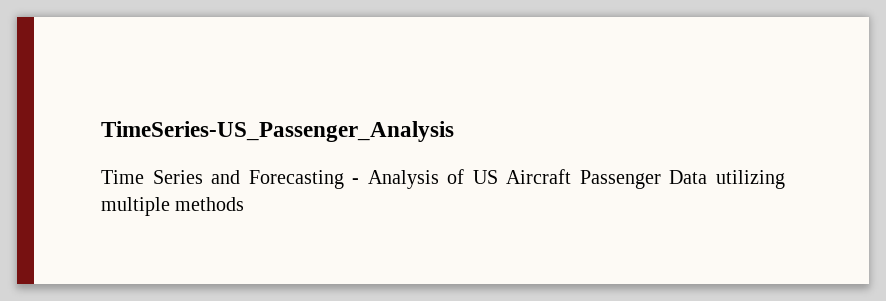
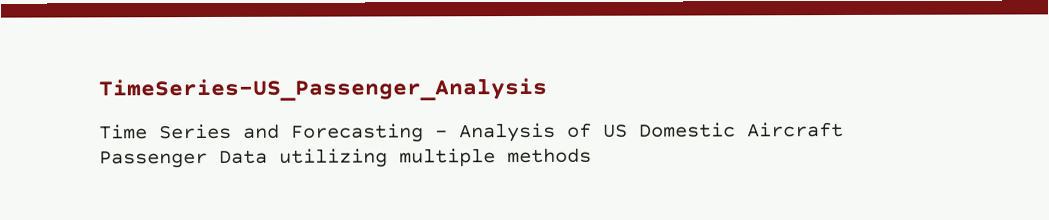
(498, 177) none -> [639,122,736,138] Domestic

